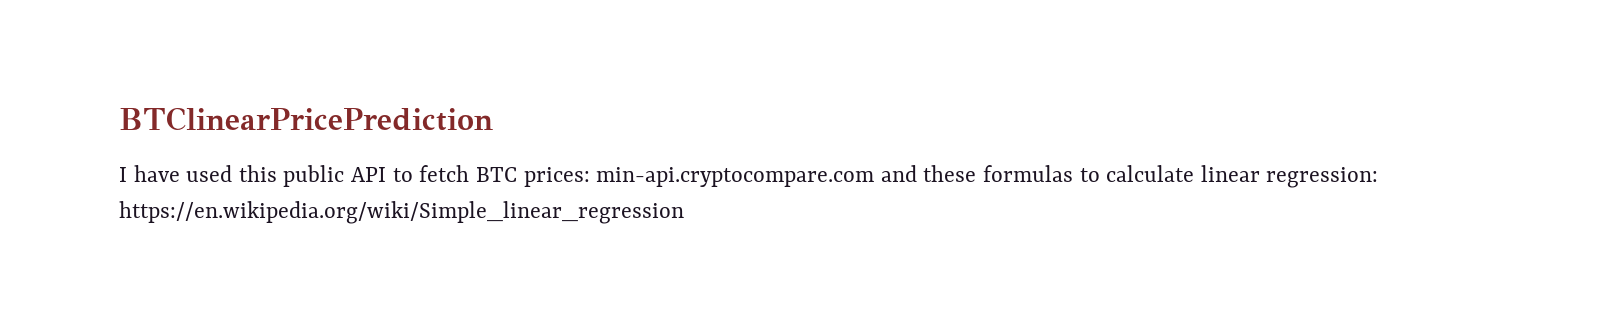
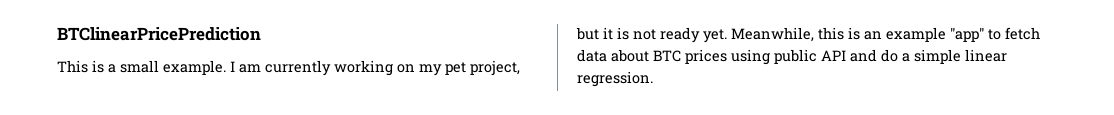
[119,165,1379,188] [119,201,684,224] I have used this public API to fetch BTC prices: min-api.cryptocompare.com and these formulas to calculate linear regression: https://en.wikipedia.org/wiki/Simple_linear_regression -> [57,60,520,76] [576,27,1040,43] [577,49,1007,65] [577,71,653,87] This is a small example. I am currently working on my pet project, but it is not ready yet. Meanwhile, this is an example "app" to fetch data about BTC prices using public API and do a simple linear regression.

